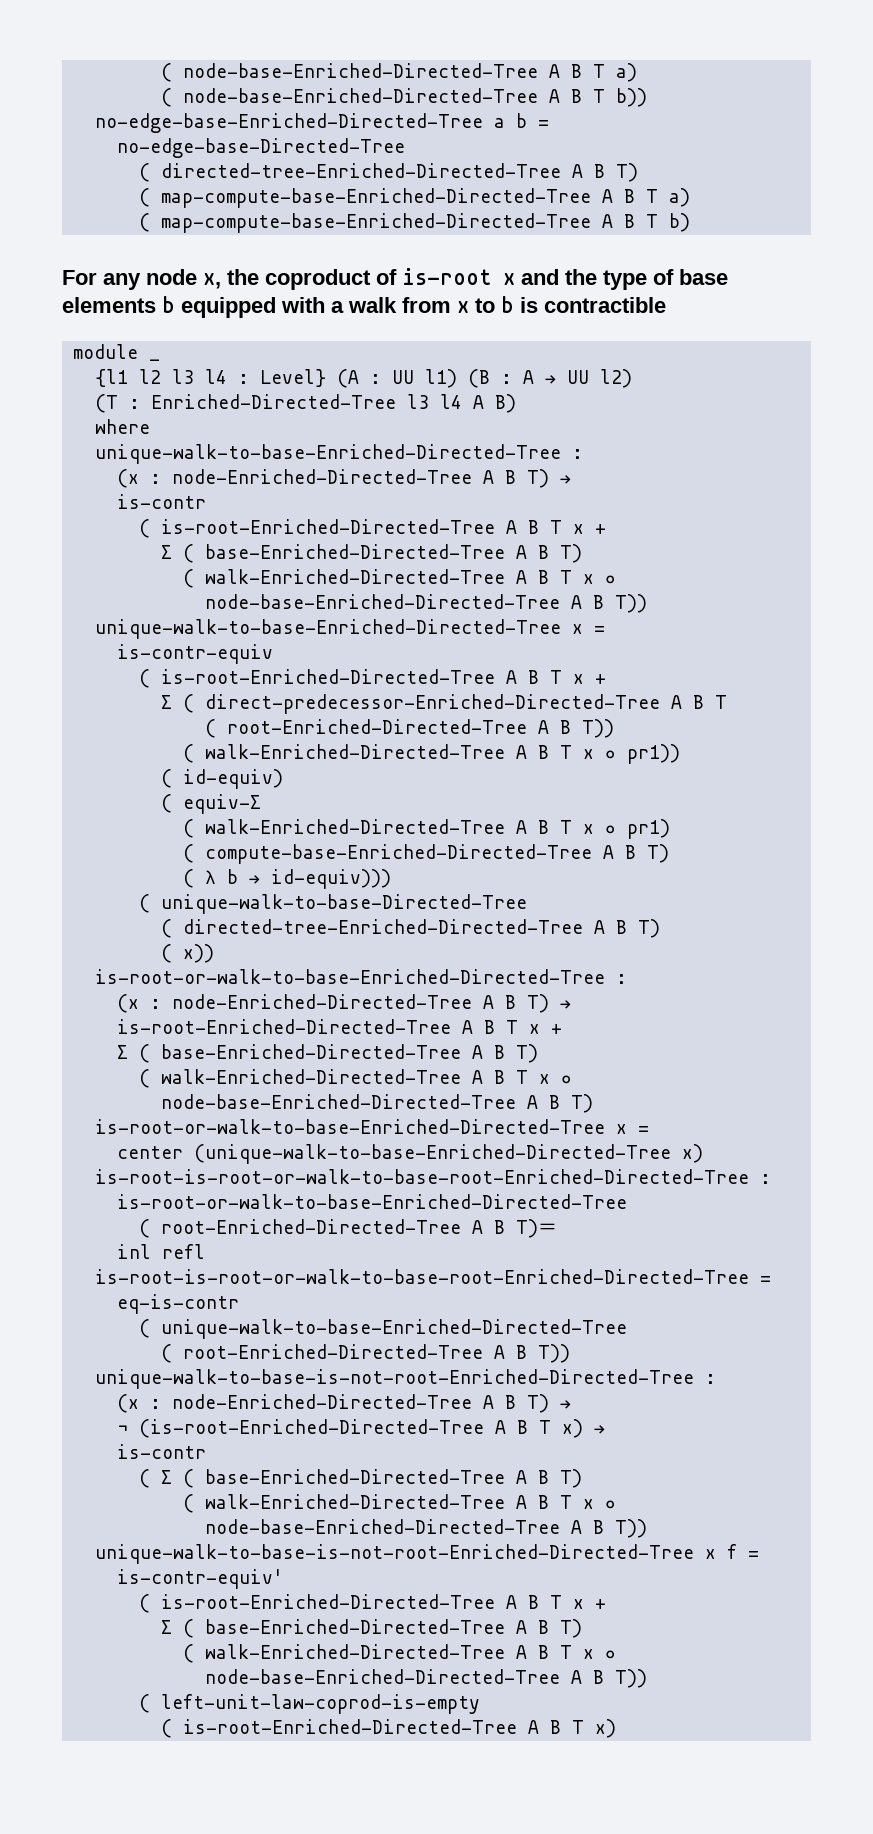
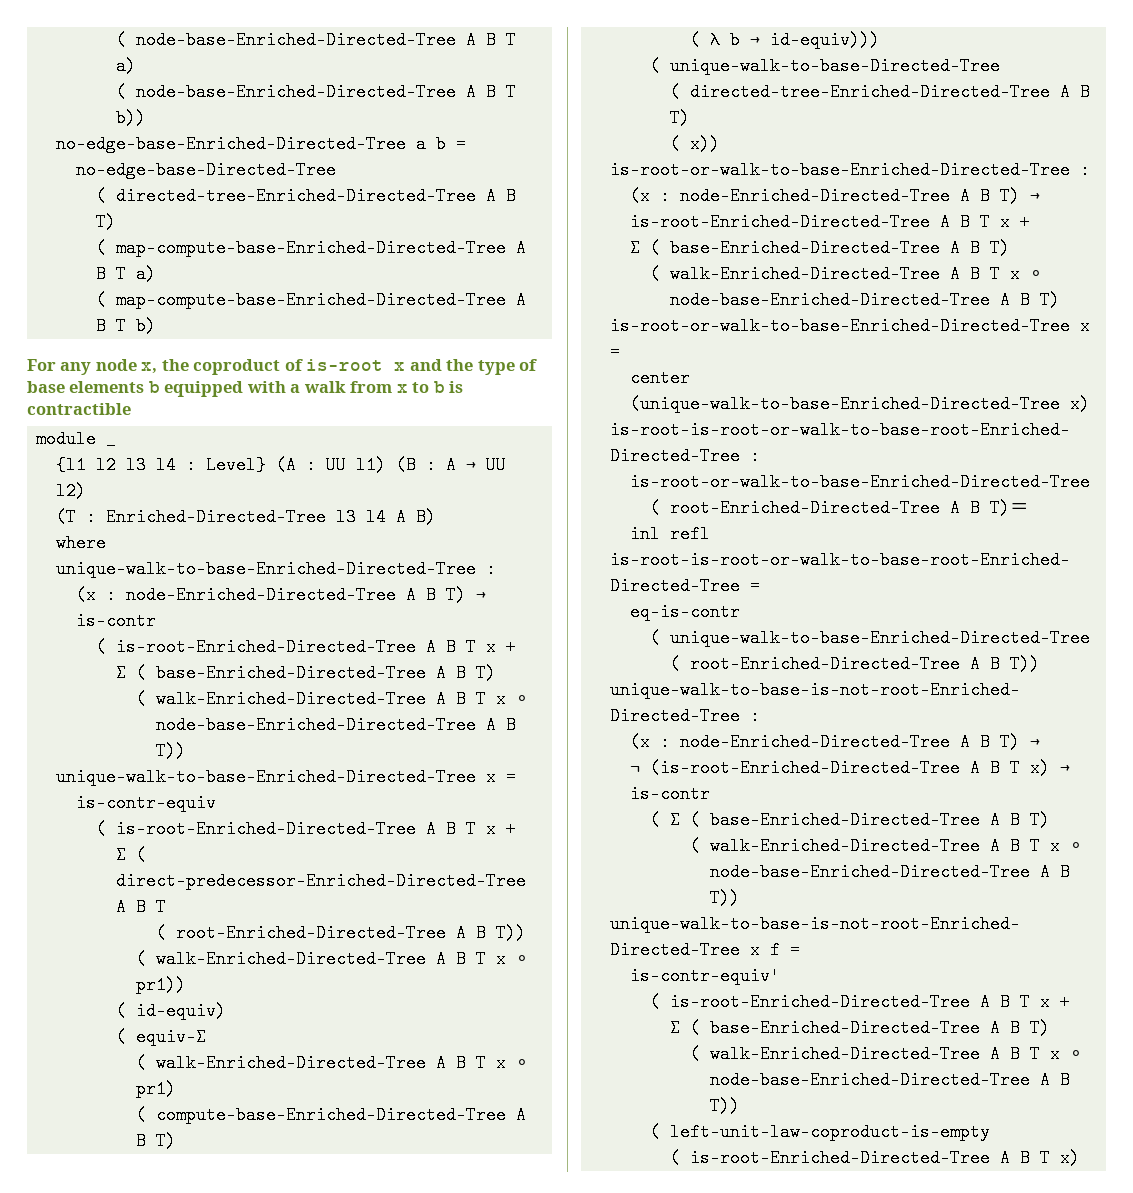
[161,1694,481,1714] left-unit-law-coprod-is-empty -> [670,1123,991,1141] left-unit-law-coproduct-is-empty

